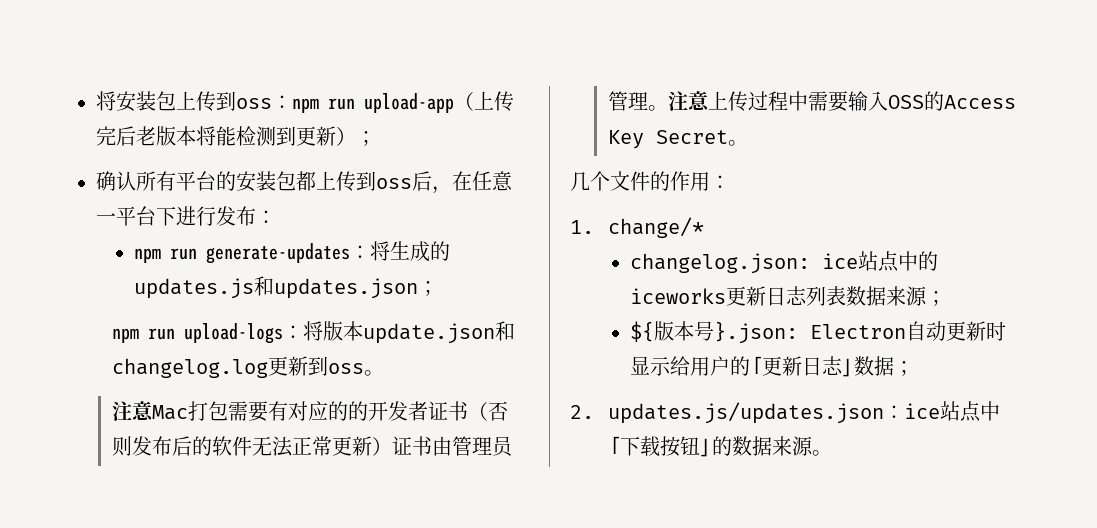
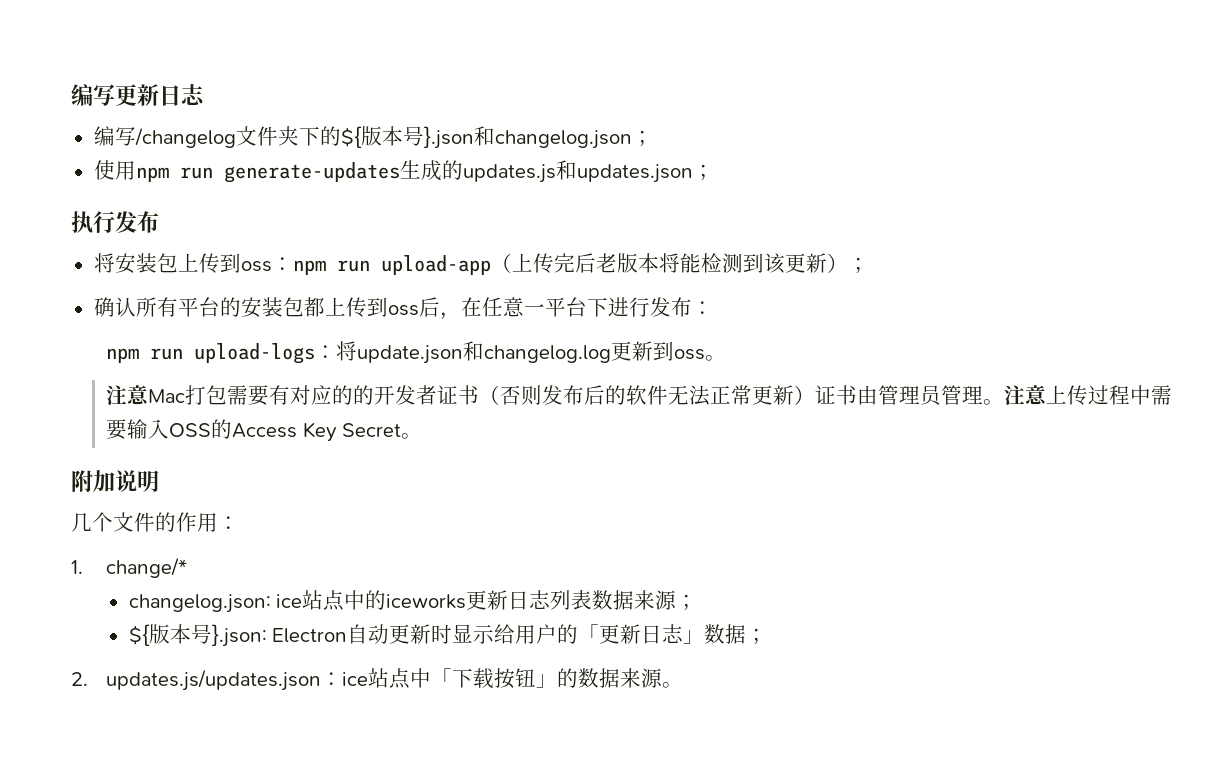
(96, 101) none -> [71,84,205,106] [93,126,653,149] [93,160,714,183] [71,211,159,233] 编写更新日志 // 编写/changelog文件夹下的${版本号}.json和changelog.json； // 使用npm run generate-updates生成的updates.js和updates.json； // 执行发布 //
(296, 136) none -> [763,253,785,274] 该
[134,241,451,264] [134,276,439,299] // npm run generate-updates：将生成的updates.js和updates.json； -> (713, 308) none
[323,321,364,341] 版本 -> (358, 351) none
(749, 143) none -> [71,470,159,493] // 附加说明

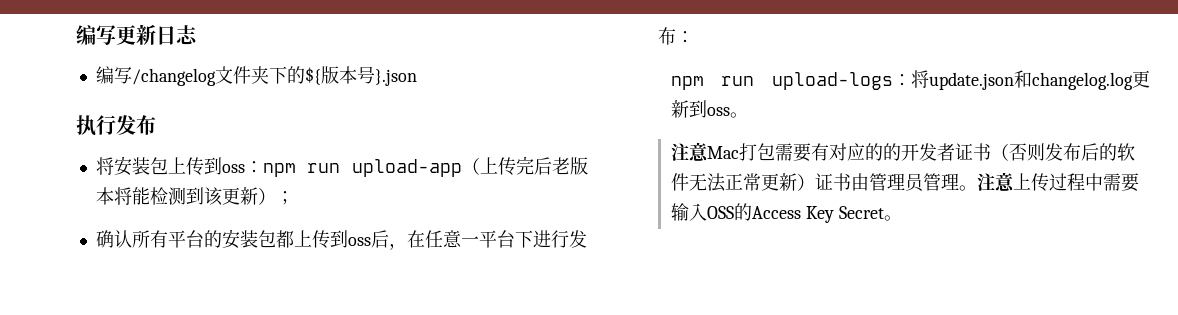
[473,126,653,149] [93,160,714,183] 和changelog.json； // 使用npm run generate-updates生成的updates.js和updates.json； -> (417, 77) none
[71,470,159,493] [71,512,239,532] [71,558,188,578] [128,590,698,613] [128,624,768,647] [71,668,684,691] // 附加说明 // 几个文件的作用： // 1. change/* // changelog.json: ice站点中的iceworks更新日志列表数据来源； // ${版本号}.json: Electron自动更新时显示给用户的「更新日志」数据； // 2. updates.js/updates.json：ice站点中「下载按钮」的数据来源。 -> (902, 218) none

